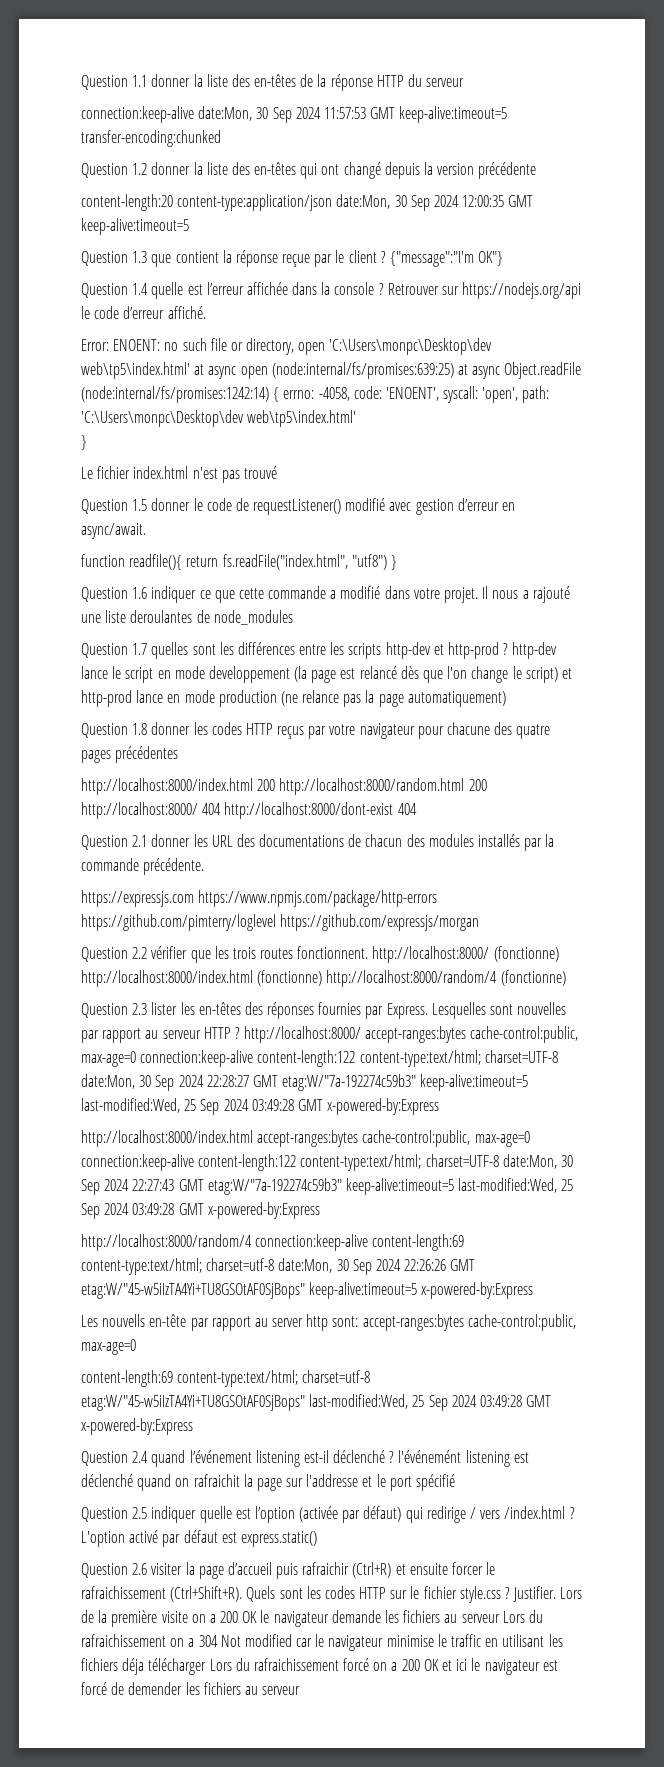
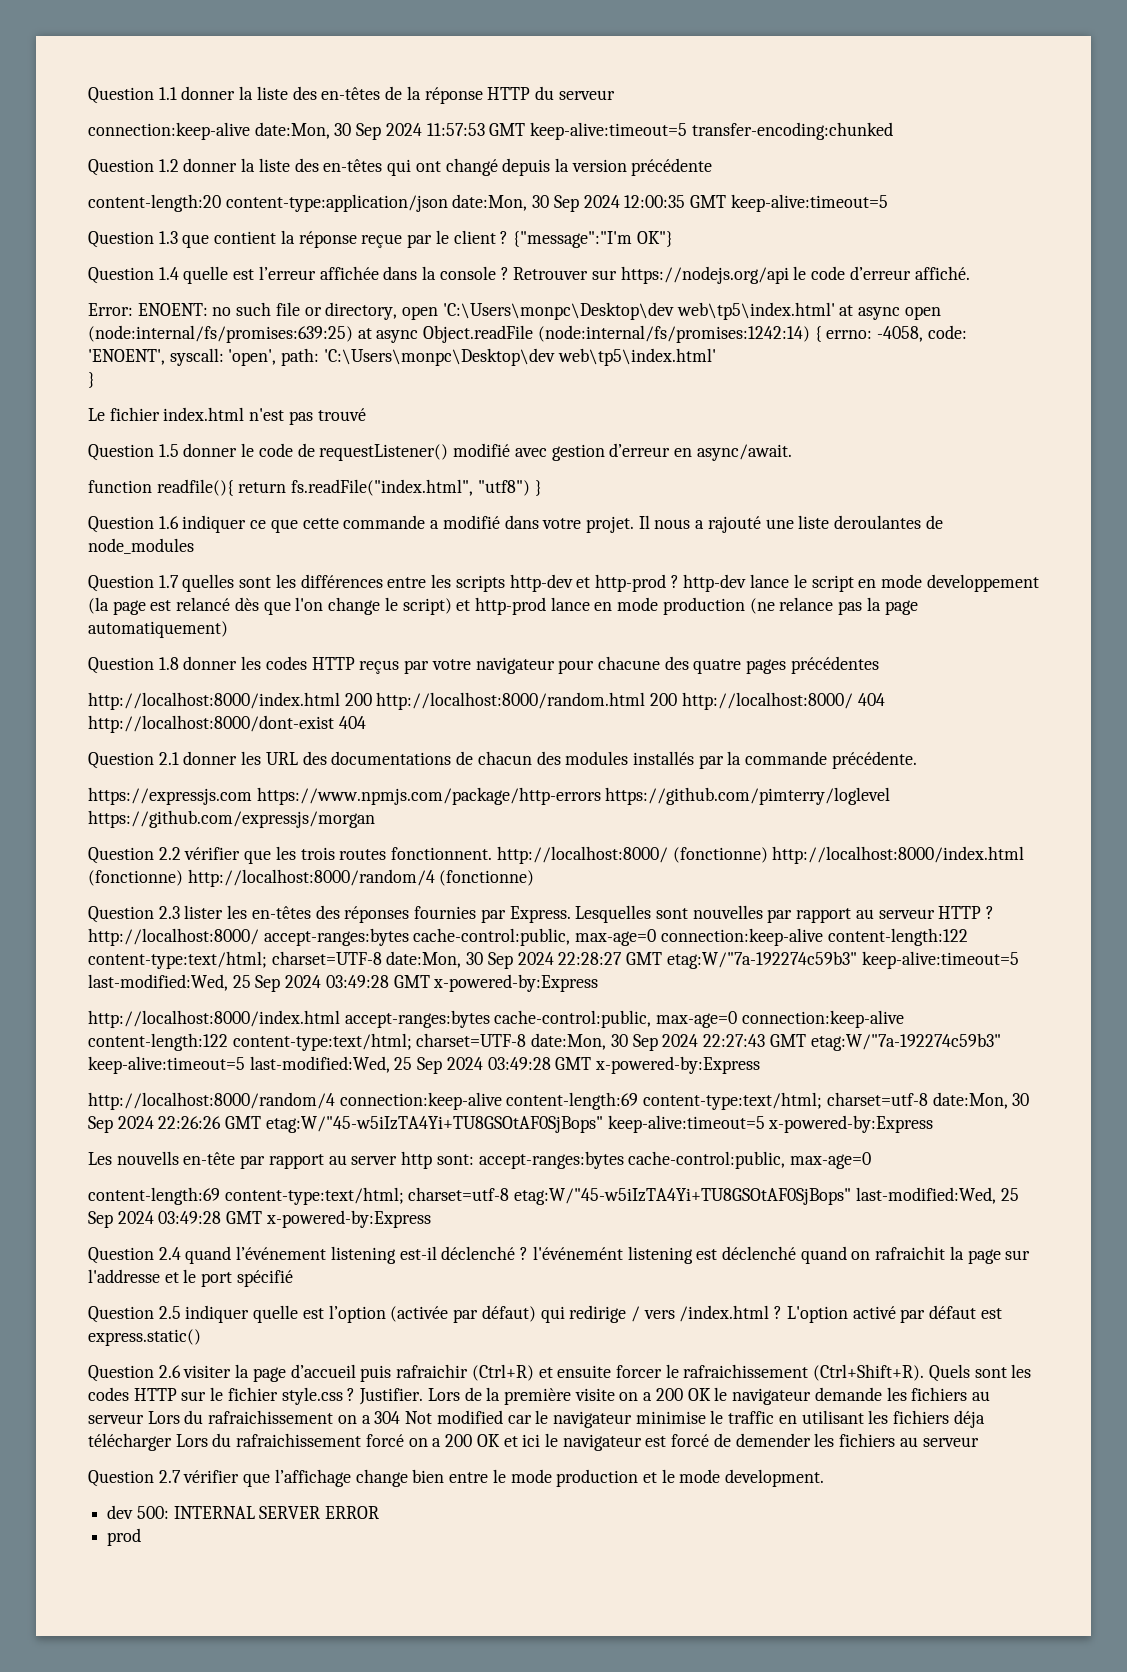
(301, 1690) none -> [88,1469,825,1487] [107,1505,380,1519] [107,1528,142,1546] // Question 2.7 vérifier que l’affichage change bien entre le mode production et le mode development. // dev 500: INTERNAL SERVER ERROR // prod

